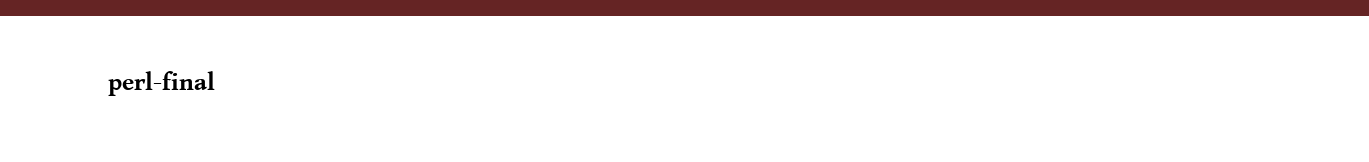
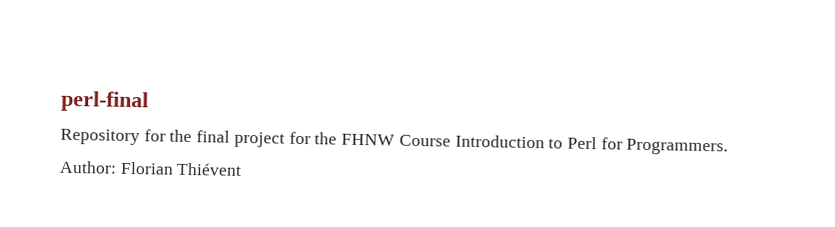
(215, 83) none -> [60,128,729,156] [59,160,243,176] // Repository for the final project for the FHNW Course Introduction to Perl for Programmers. // Author: Florian Thiévent

